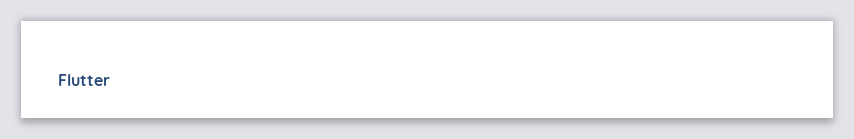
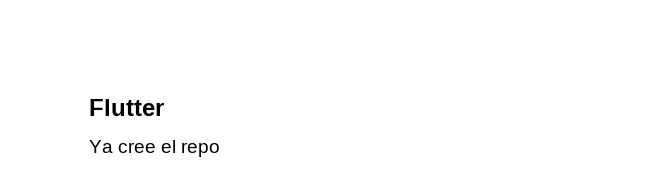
(110, 80) none -> [89,140,221,157] // Ya cree el repo

